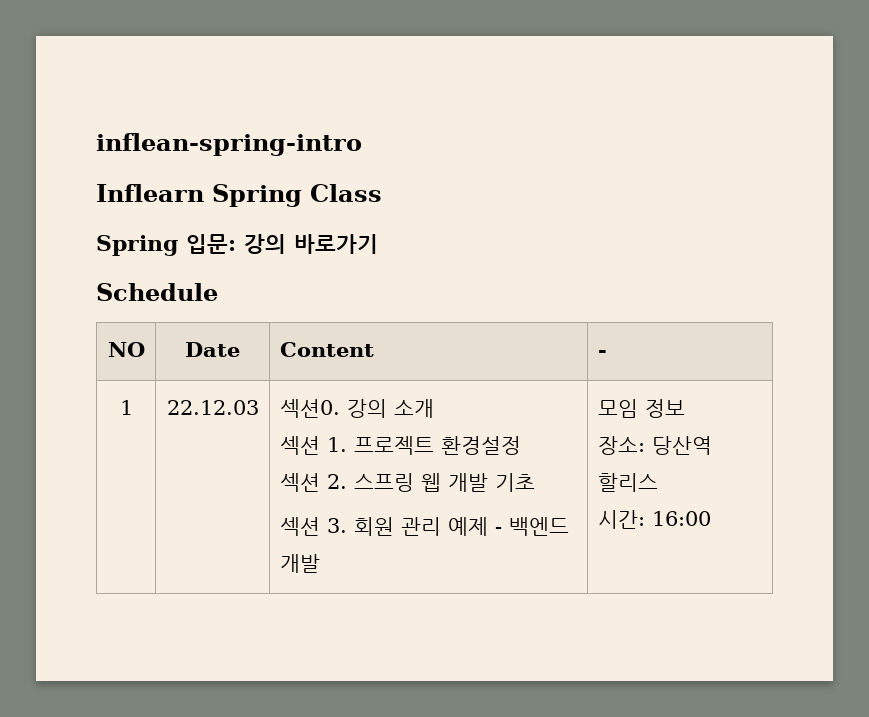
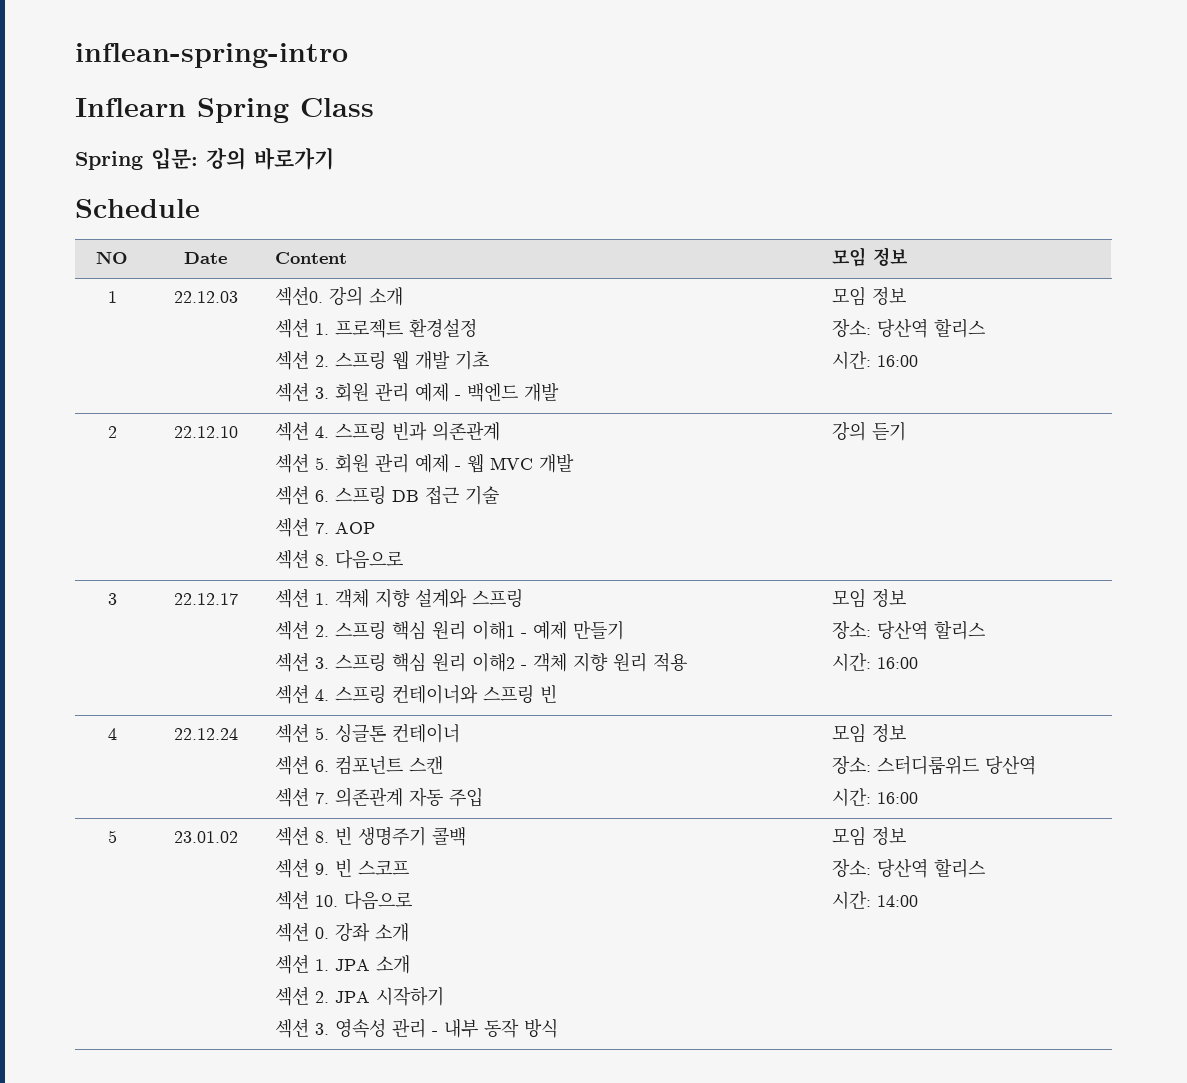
[597,350,607,357] - -> [831,247,908,267] 모임 정보
(711, 518) none -> [107,426,117,438] [173,426,238,438] [274,421,500,441] [274,453,574,473] [274,486,499,505] [274,518,375,537] [274,549,403,569] [831,421,906,441] [107,593,117,605] [173,593,238,605] [274,588,523,608] [274,620,624,640] [274,652,687,672] [274,684,557,704] [831,589,906,608] [831,621,985,640] [831,653,918,671] [107,728,117,740] [173,728,238,740] [274,723,460,743] [274,756,443,775] [274,787,483,807] [831,724,906,743] [831,755,1036,775] [831,788,918,806] [107,830,117,843] [173,831,238,843] [274,826,466,846] [274,859,409,878] [274,890,412,910] [274,922,409,942] [274,955,410,974] [274,987,444,1006] [274,1018,558,1038] [831,827,906,846] [831,859,985,878] [831,891,918,909] // 2 | 22.12.10 | 섹션 4. 스프링 빈과 의존관계 // 섹션 5. 회원 관리 예제 - 웹 MVC 개발 // 섹션 6. 스프링 DB 접근 기술 // 섹션 7. AOP // 섹션 8. 다음으로 | 강의 듣기 // 3 | 22.12.17 | 섹션 1. 객체 지향 설계와 스프링 // 섹션 2. 스프링 핵심 원리 이해1 - 예제 만들기 // 섹션 3. 스프링 핵심 원리 이해2 - 객체 지향 원리 적용 // 섹션 4. 스프링 컨테이너와 스프링 빈 | 모임 정보 // 장소: 당산역 할리스 // 시간: 16:00 // 4 | 22.12.24 | 섹션 5. 싱글톤 컨테이너 // 섹션 6. 컴포넌트 스캔 // 섹션 7. 의존관계 자동 주입 | 모임 정보 // 장소: 스터디룸위드 당산역 // 시간: 16:00 // 5 | 23.01.02 | 섹션 8. 빈 생명주기 콜백 // 섹션 9. 빈 스코프 // 섹션 10. 다음으로 // 섹션 0. 강좌 소개 // 섹션 1. JPA 소개 // 섹션 2. JPA 시작하기 // 섹션 3. 영속성 관리 - 내부 동작 방식 | 모임 정보 // 장소: 당산역 할리스 // 시간: 14:00

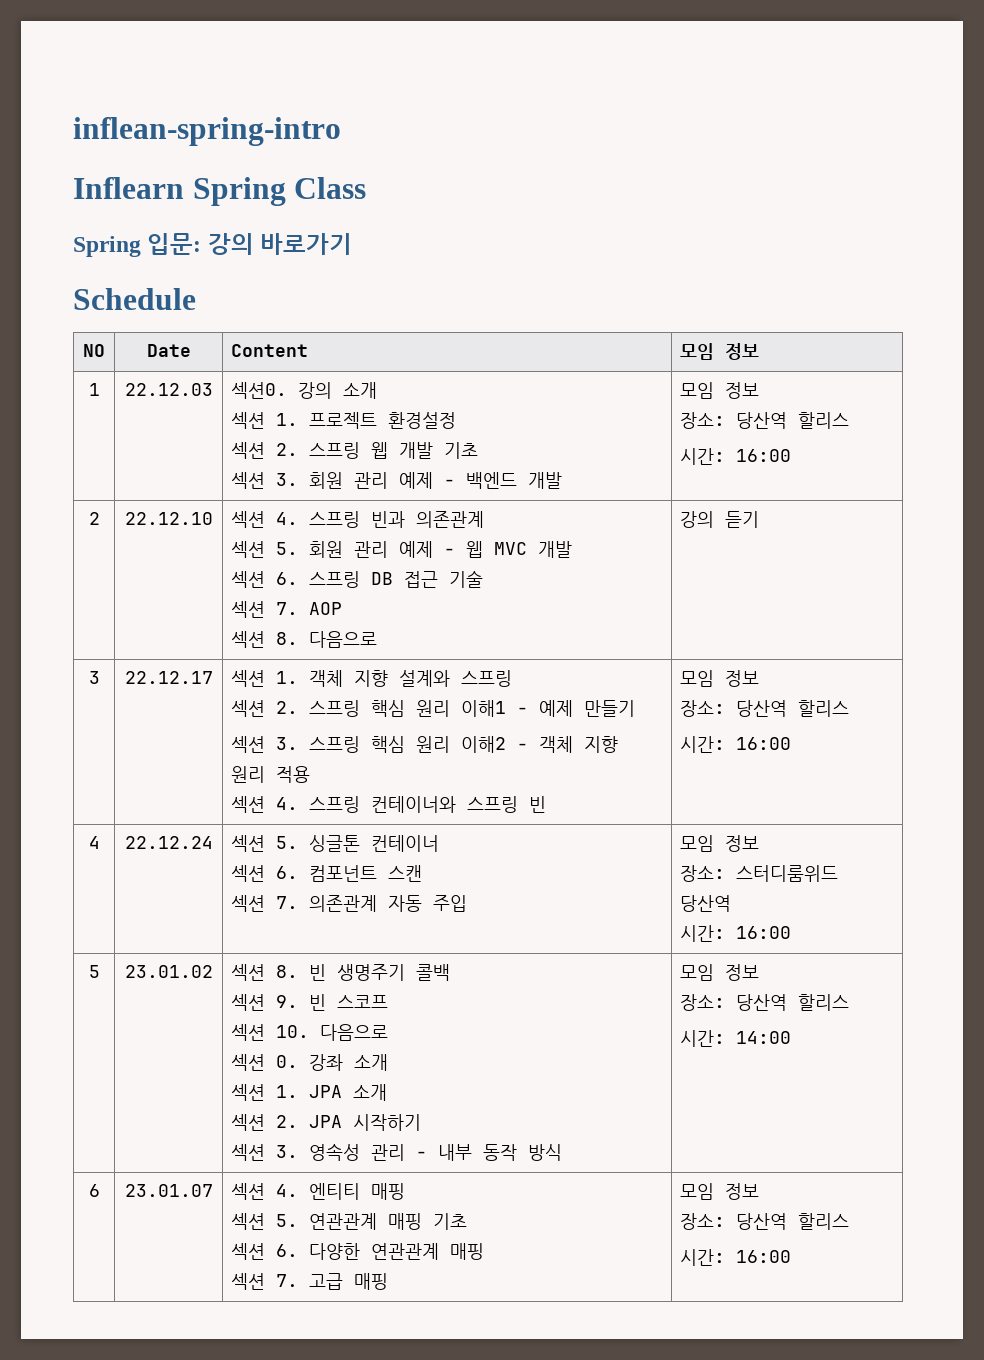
(918, 901) none -> [88,1184,100,1197] [124,1184,213,1197] [231,1183,406,1200] [231,1213,468,1230] [231,1243,485,1260] [231,1273,389,1290] [680,1183,760,1200] [680,1213,850,1230] [680,1249,792,1266] // 6 | 23.01.07 | 섹션 4. 엔티티 매핑 // 섹션 5. 연관관계 매핑 기초 // 섹션 6. 다양한 연관관계 매핑 // 섹션 7. 고급 매핑 | 모임 정보 // 장소: 당산역 할리스 // 시간: 16:00

